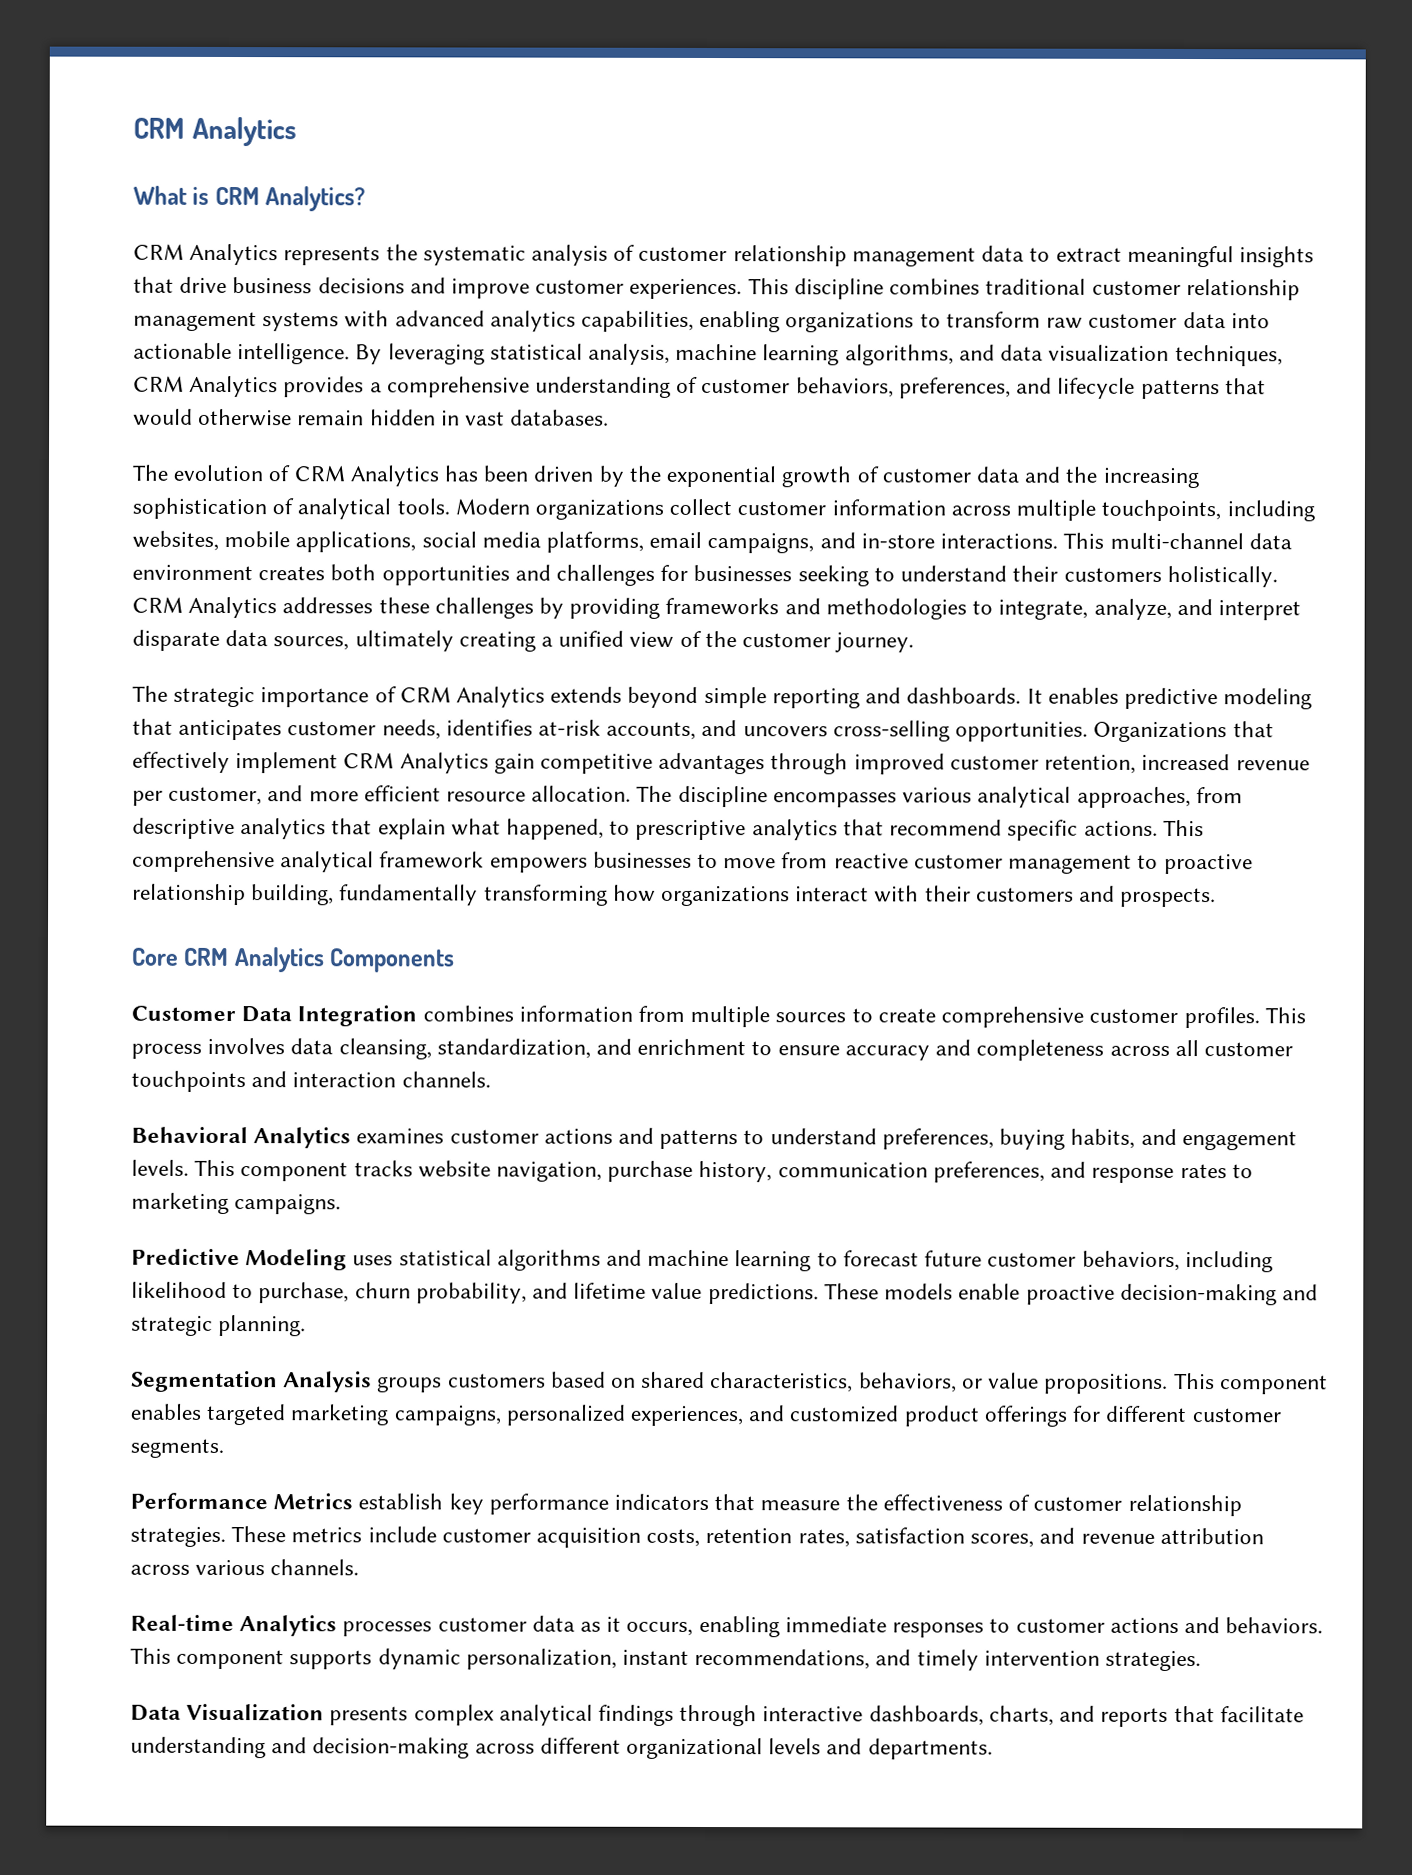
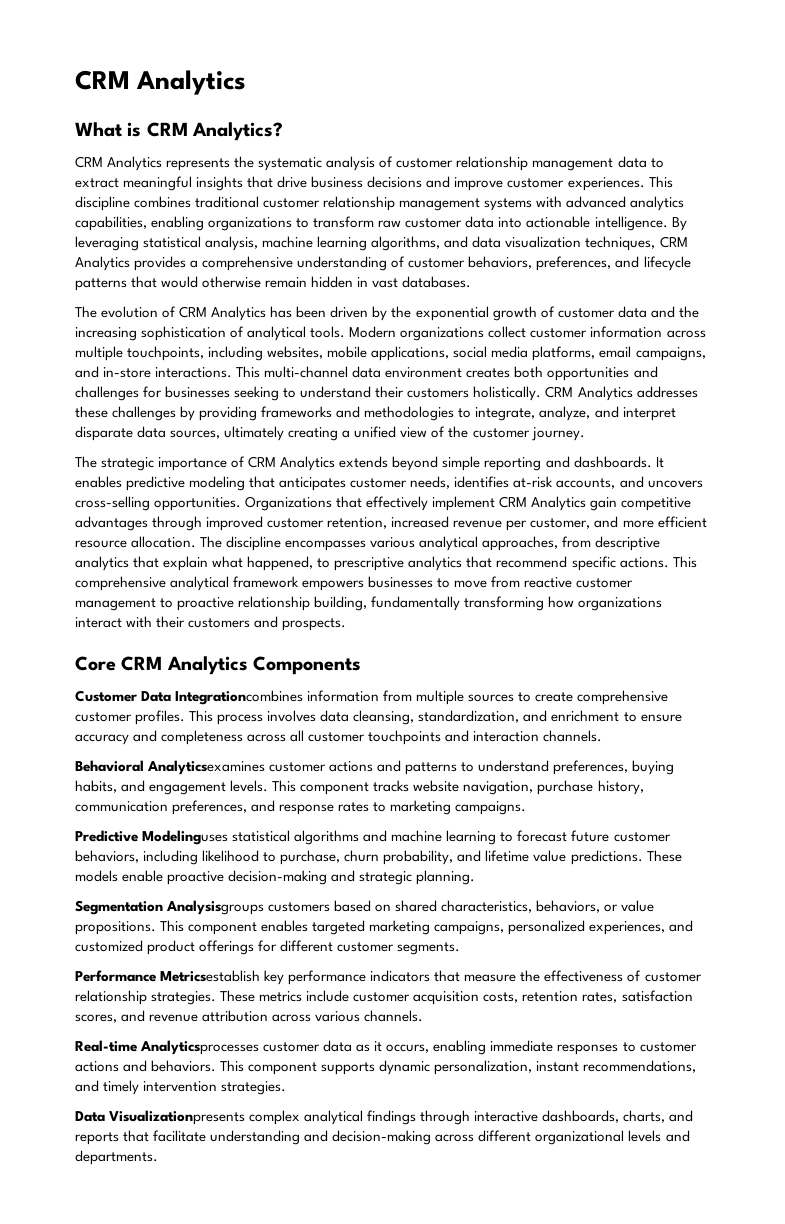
[297,1005,514,1027] Integration combines -> [175,690,304,705] Integrationcombines
[253,1127,445,1149] Analytics examines -> [147,760,266,775] Analyticsexamines
[245,1249,394,1271] Modeling uses -> [142,830,229,845] Modelinguses
[283,1371,443,1393] Analysis groups -> [166,900,265,915] Analysisgroups
[273,1493,444,1510] Metrics establish -> [160,970,261,982] Metricsestablish
[239,1615,433,1637] Analytics processes -> [140,1040,260,1055] Analyticsprocesses
[186,1703,409,1726] Visualization presents -> [109,1110,246,1125] Visualizationpresents

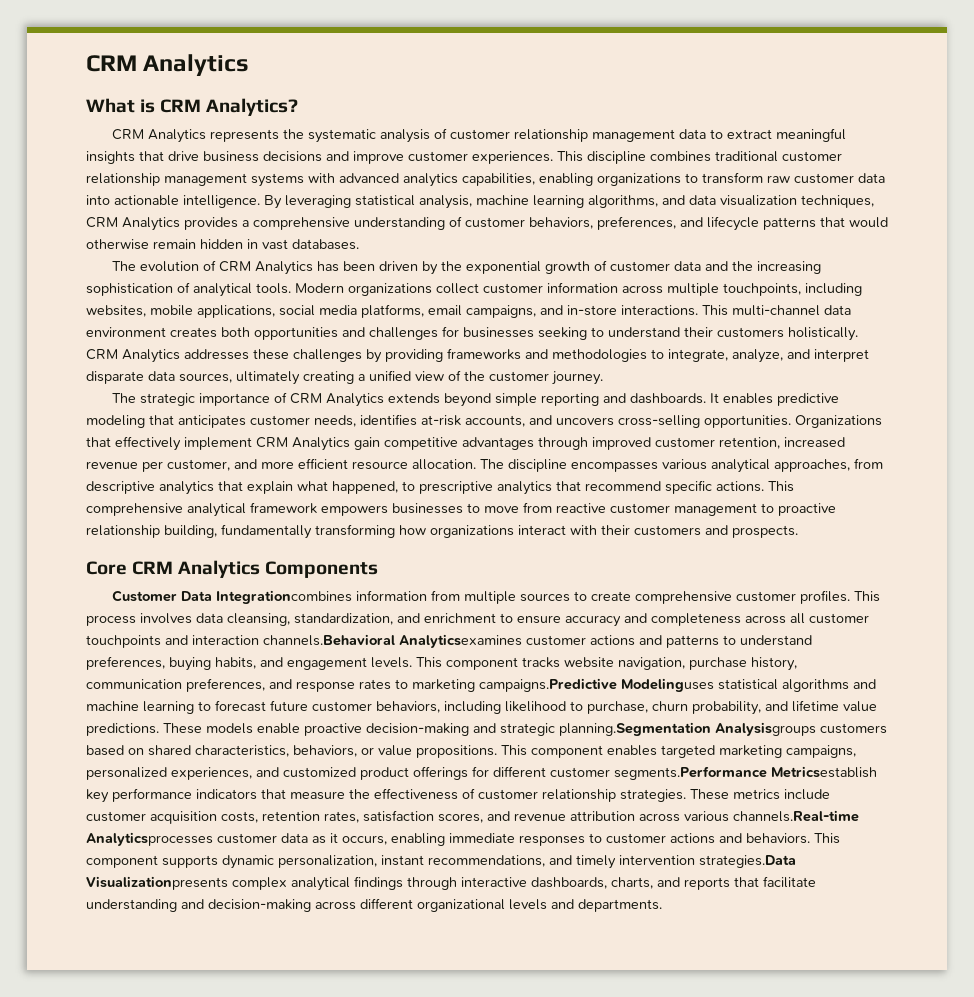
[543,730,603,742] [75,760,144,772] channels. // Behavioral -> [263,634,395,646] channels.Behavioral
[455,801,527,815] [75,830,138,842] campaigns. // Predictive -> [479,678,617,692] campaigns.Predictive
[416,870,476,885] [75,900,163,915] planning. // Segmentation -> [559,722,711,736] planning.Segmentation
[397,942,461,955] [75,970,156,982] segments. // Performance -> [614,766,767,780] segments.Performance
[364,1010,424,1022] [75,1040,137,1052] channels. // Real-time -> [733,810,859,822] channels.Real-time
[221,1081,287,1095] [75,1111,105,1122] strategies. // Data -> [699,855,796,868] strategies.Data

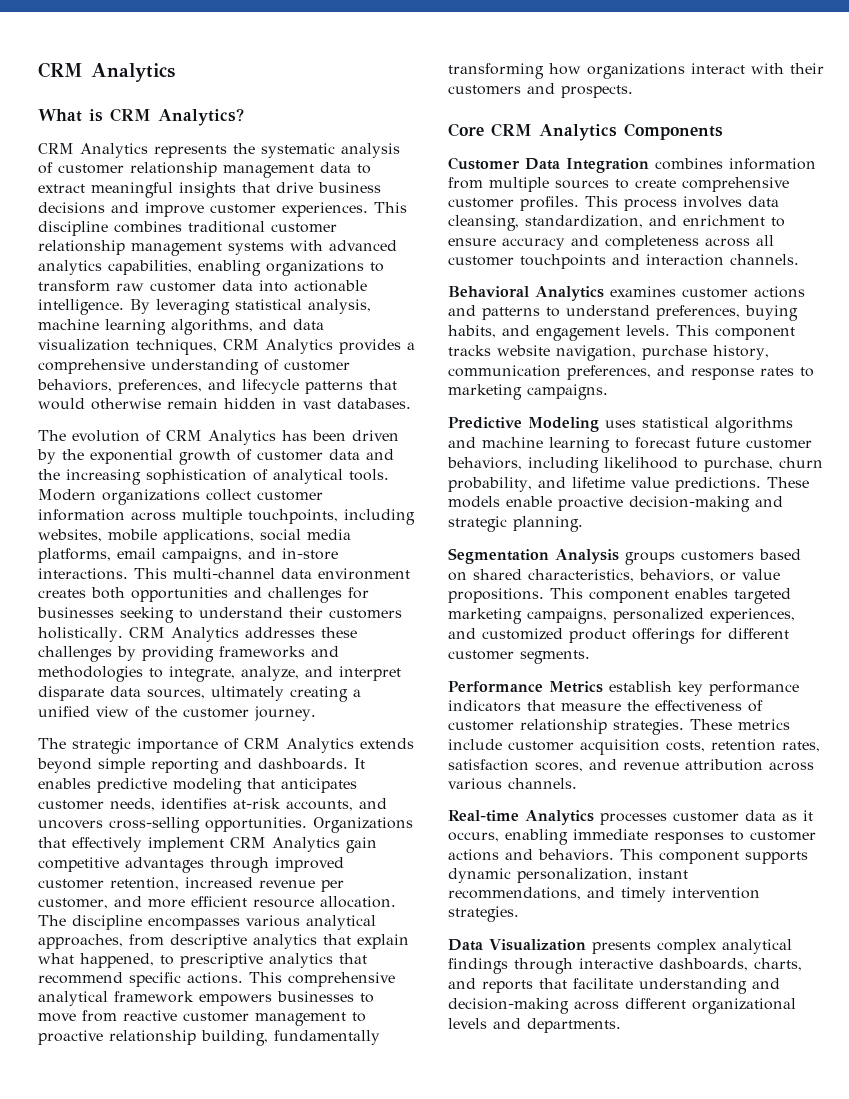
[216,590,353,604] Integrationcombines -> [566,158,723,173] Integration combines
[263,634,522,648] channels.Behavioral Analyticsexamines -> [730,254,799,265] [448,286,676,301] channels. // Behavioral Analytics examines
[479,678,714,692] campaigns.Predictive Modelinguses -> [527,384,608,400] [448,417,636,432] campaigns. // Predictive Modeling uses
[559,722,816,736] planning.Segmentation Analysisgroups -> [513,516,583,532] [448,548,675,565] planning. // Segmentation Analysis groups
[614,766,877,780] segments.Performance Metricsestablish -> [520,650,590,664] [448,681,672,693] segments. // Performance Metrics establish
[733,810,859,822] [86,832,213,846] channels.Real-time Analyticsprocesses -> [508,778,577,789] [448,810,667,825] channels. // Real-time Analytics processes
[699,855,796,868] [86,876,228,890] strategies.Data Visualizationpresents -> [448,906,519,922] [448,939,651,954] strategies. // Data Visualization presents

